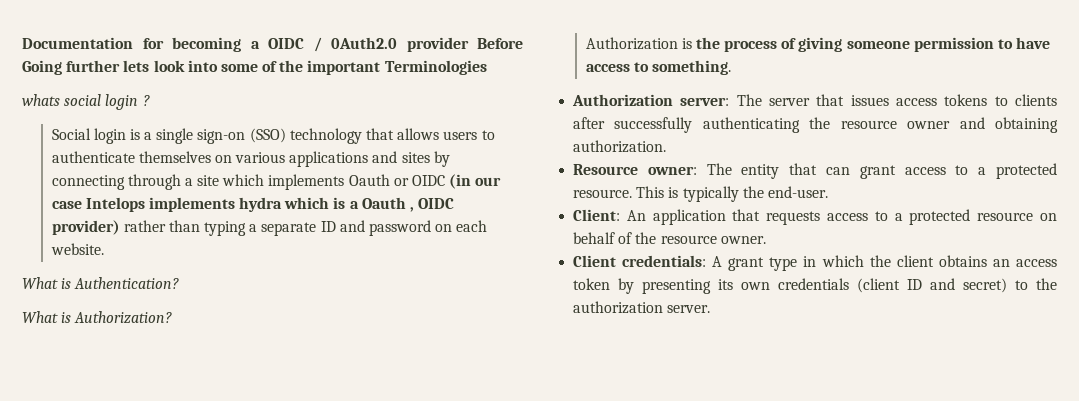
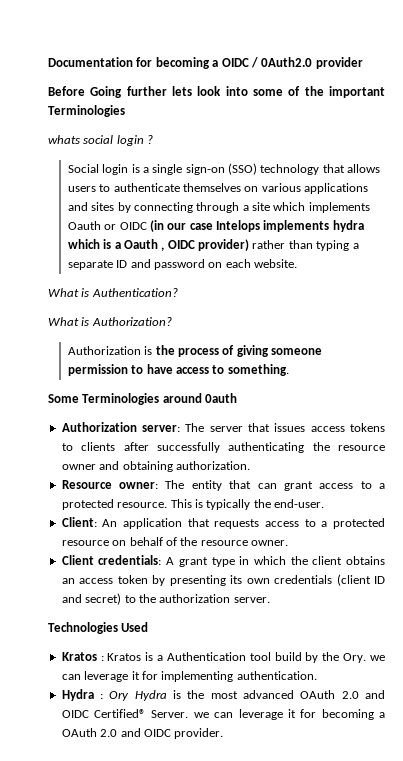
(469, 44) none -> (363, 63) //
(731, 67) none -> [48,393,238,405] // Some Terminologies around 0auth
(711, 309) none -> [48,622,149,634] [61,652,385,663] [61,671,317,682] [61,689,385,701] [61,709,385,720] [61,728,224,739] // Technologies Used // Kratos : Kratos is a Authentication tool build by the Ory. we can leverage it for implementing authentication. // Hydra : Ory Hydra is the most advanced OAuth 2.0 and OIDC Certified® Server. we can leverage it for becoming a OAuth 2.0 and OIDC provider.

